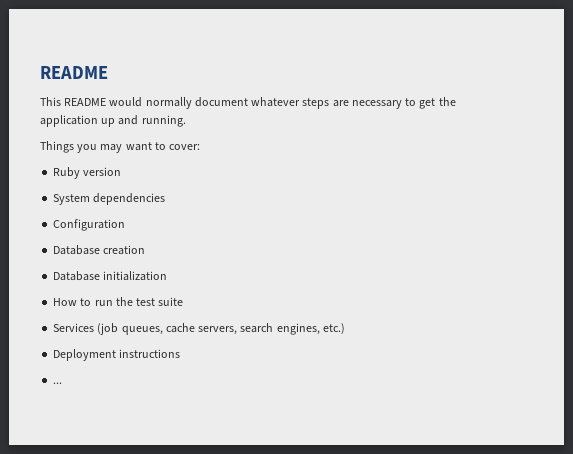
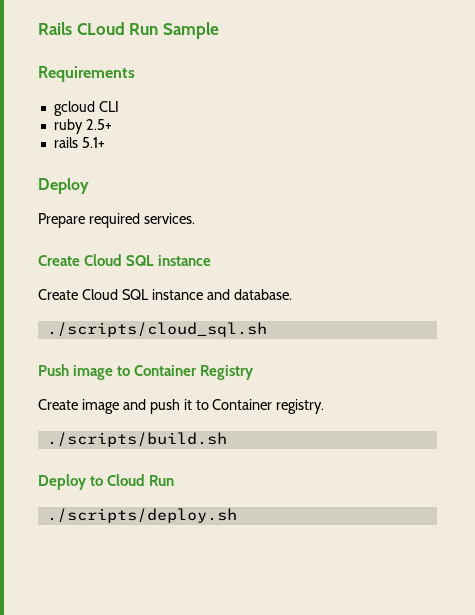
[40,66,108,79] [40,97,456,109] [40,115,186,127] [40,141,201,153] [53,167,122,179] [53,193,166,205] [53,219,126,231] [53,245,146,255] [53,271,168,281] [53,297,184,306] [53,323,345,335] [53,349,181,361] [53,382,63,384] README // This README would normally document whatever steps are necessary to get the application up and running. // Things you may want to cover: // Ruby version // System dependencies // Configuration // Database creation // Database initialization // How to run the test suite // Services (job queues, cache servers, search engines, etc.) // Deployment instructions // ... -> [38,22,219,39] [38,66,135,82] [53,101,119,116] [53,119,112,134] [53,137,105,148] [38,178,89,194] [38,213,195,228] [38,254,212,266] [38,289,292,300] [46,322,267,337] [38,364,255,380] [38,399,325,414] [46,432,227,447] [38,474,175,490] [46,508,237,523] Rails CLoud Run Sample // Requirements // gcloud CLI // ruby 2.5+ // rails 5.1+ // Deploy // Prepare required services. // Create Cloud SQL instance // Create Cloud SQL instance and database. // ./scripts/cloud_sql.sh // Push image to Container Registry // Create image and push it to Container registry. // ./scripts/build.sh // Deploy to Cloud Run // ./scripts/deploy.sh

